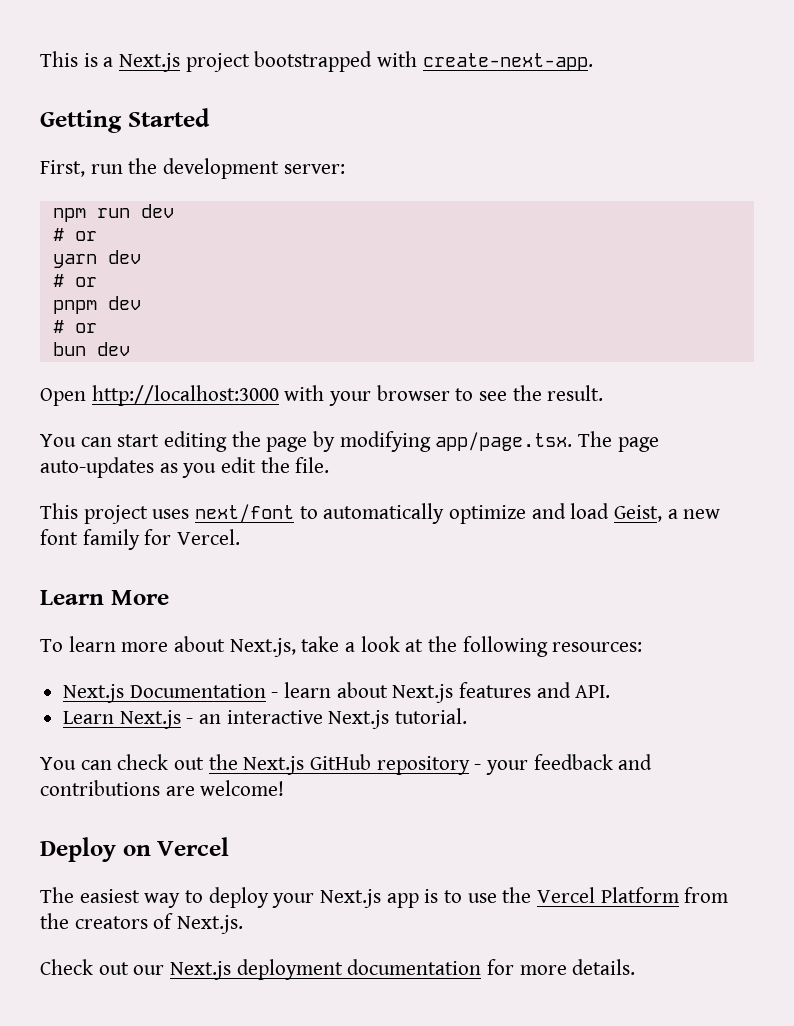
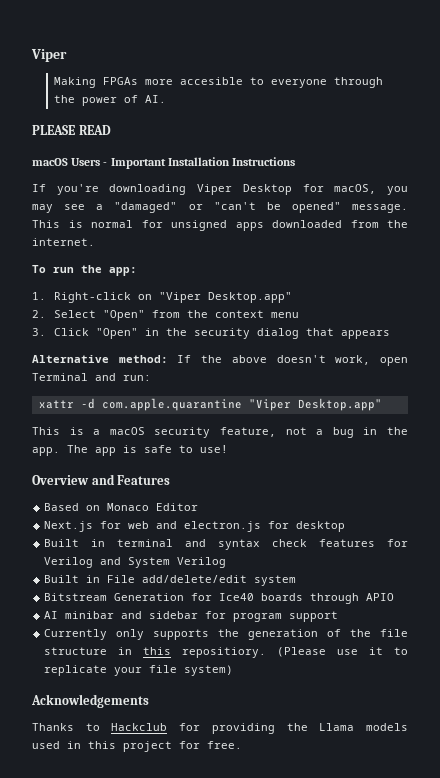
[40,51,593,72] [40,108,210,133] [40,158,345,179] [52,204,174,222] [52,228,97,241] [52,250,141,268] [52,274,97,287] [52,296,141,314] [52,320,97,333] [52,342,130,356] [40,385,604,406] [40,431,659,452] [40,457,330,478] [40,503,721,524] [40,529,241,550] [40,590,169,605] [40,636,643,657] [63,682,611,703] [63,708,468,729] [40,754,653,775] [40,780,285,796] [40,837,230,862] [40,887,729,908] [40,913,244,934] [40,959,636,980] This is a Next.js project bootstrapped with create-next-app. // Getting Started // First, run the development server: // npm run dev // # or // yarn dev // # or // pnpm dev // # or // bun dev // Open http://localhost:3000 with your browser to see the result. // You can start editing the page by modifying app/page.tsx. The page auto-updates as you edit the file. // This project uses next/font to automatically optimize and load Geist, a new font family for Vercel. // Learn More // To learn more about Next.js, take a look at the following resources: // Next.js Documentation - learn about Next.js features and API. // Learn Next.js - an interactive Next.js tutorial. // You can check out the Next.js GitHub repository - your feedback and contributions are welcome! // Deploy on Vercel // The easiest way to deploy your Next.js app is to use the Vercel Platform from the creators of Next.js. // Check out our Next.js deployment documentation for more details. -> [31,49,67,62] [53,77,383,88] [53,95,166,106] [32,125,111,135] [32,157,296,169] [32,184,409,195] [32,202,408,213] [32,220,408,231] [32,238,95,246] [32,265,137,276] [32,292,292,303] [32,310,299,321] [32,328,390,339] [32,355,409,366] [32,373,151,381] [38,398,382,411] [32,427,409,438] [32,445,228,456] [32,474,171,485] [44,503,199,511] [44,521,346,532] [44,539,408,550] [44,557,227,568] [44,575,297,586] [44,593,395,604] [44,611,339,622] [44,629,408,640] [44,647,408,658] [44,665,234,676] [31,694,149,708] [32,723,409,734] [32,741,242,752] Viper // Making FPGAs more accesible to everyone through the power of AI. // PLEASE READ // macOS Users - Important Installation Instructions // If you're downloading Viper Desktop for macOS, you may see a "damaged" or "can't be opened" message. This is normal for unsigned apps downloaded from the internet. // To run the app: // 1. Right-click on "Viper Desktop.app" // 2. Select "Open" from the context menu // 3. Click "Open" in the security dialog that appears // Alternative method: If the above doesn't work, open Terminal and run: // xattr -d com.apple.quarantine "Viper Desktop.app" // This is a macOS security feature, not a bug in the app. The app is safe to use! // Overview and Features // Based on Monaco Editor // Next.js for web and electron.js for desktop // Built in terminal and syntax check features for Verilog and System Verilog // Built in File add/delete/edit system // Bitstream Generation for Ice40 boards through APIO // AI minibar and sidebar for program support // Currently only supports the generation of the file structure in this repositiory. (Please use it to replicate your file system) // Acknowledgements // Thanks to Hackclub for providing the Llama models used in this project for free.

